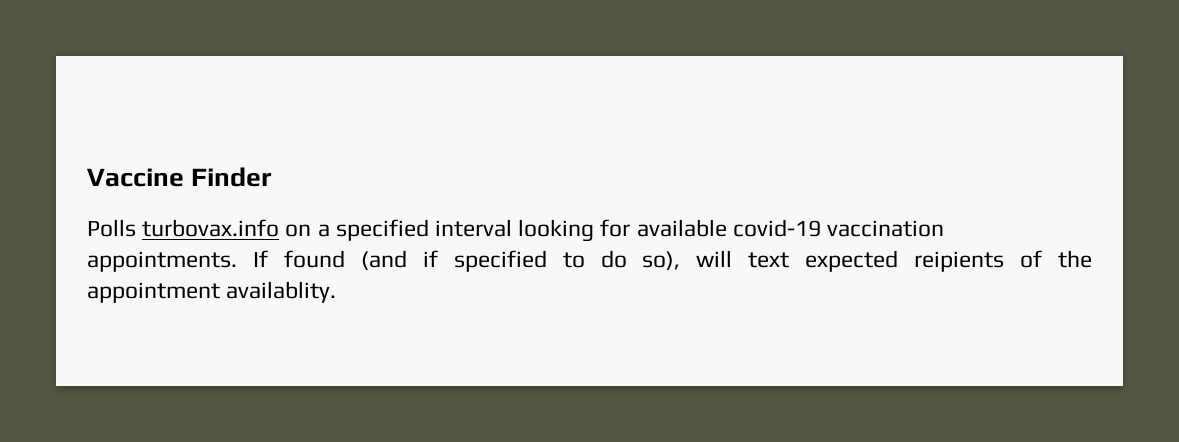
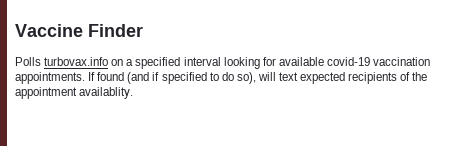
[914,251,1005,272] reipients -> [348,72,398,84] recipients

